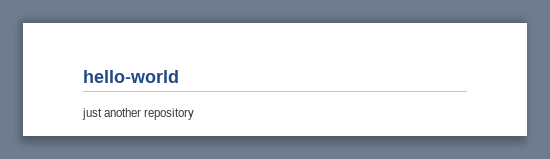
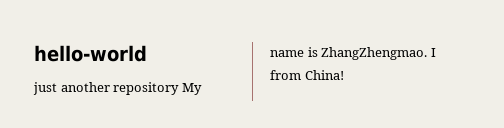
(195, 114) none -> [181,83,202,95] [270,47,436,60] [270,70,344,80] My name is ZhangZhengmao. I from China!

